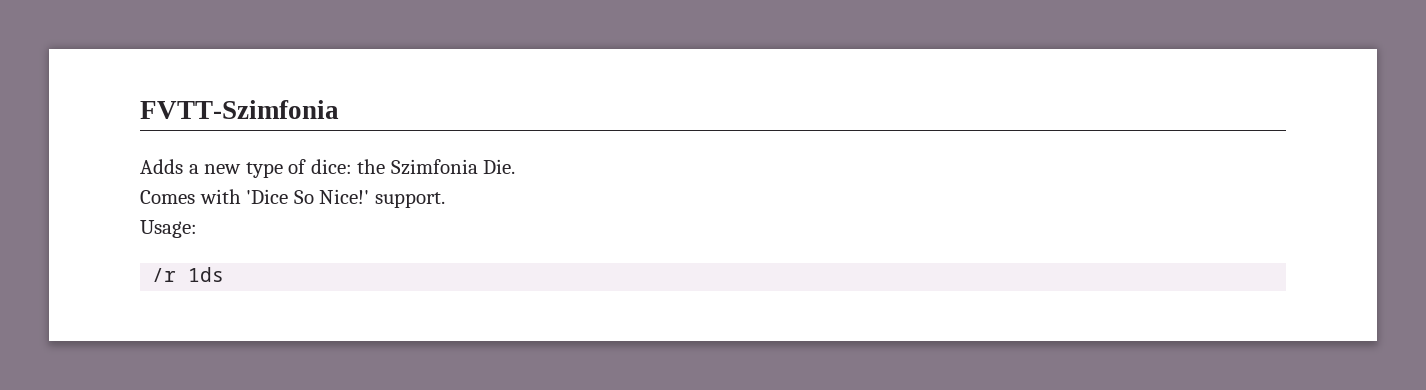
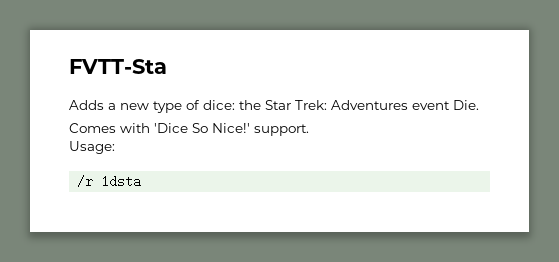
[140,100,339,119] FVTT-Szimfonia -> [69,59,167,74] FVTT-Sta
[390,159,478,175] Szimfonia -> [265,100,450,110] Star Trek: Adventures event
[188,267,225,282] 1ds -> [101,175,142,188] 1dsta

